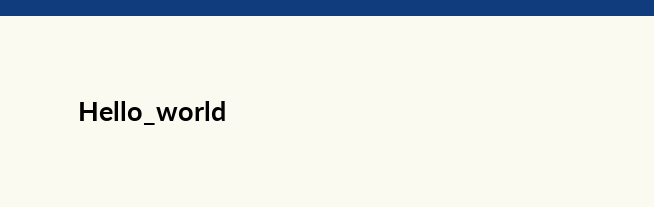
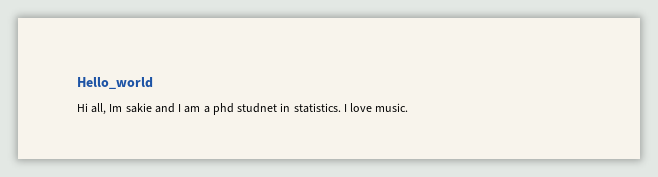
(226, 113) none -> [77,103,409,115] // Hi all, Im sakie and I am a phd studnet in statistics. I love music.

